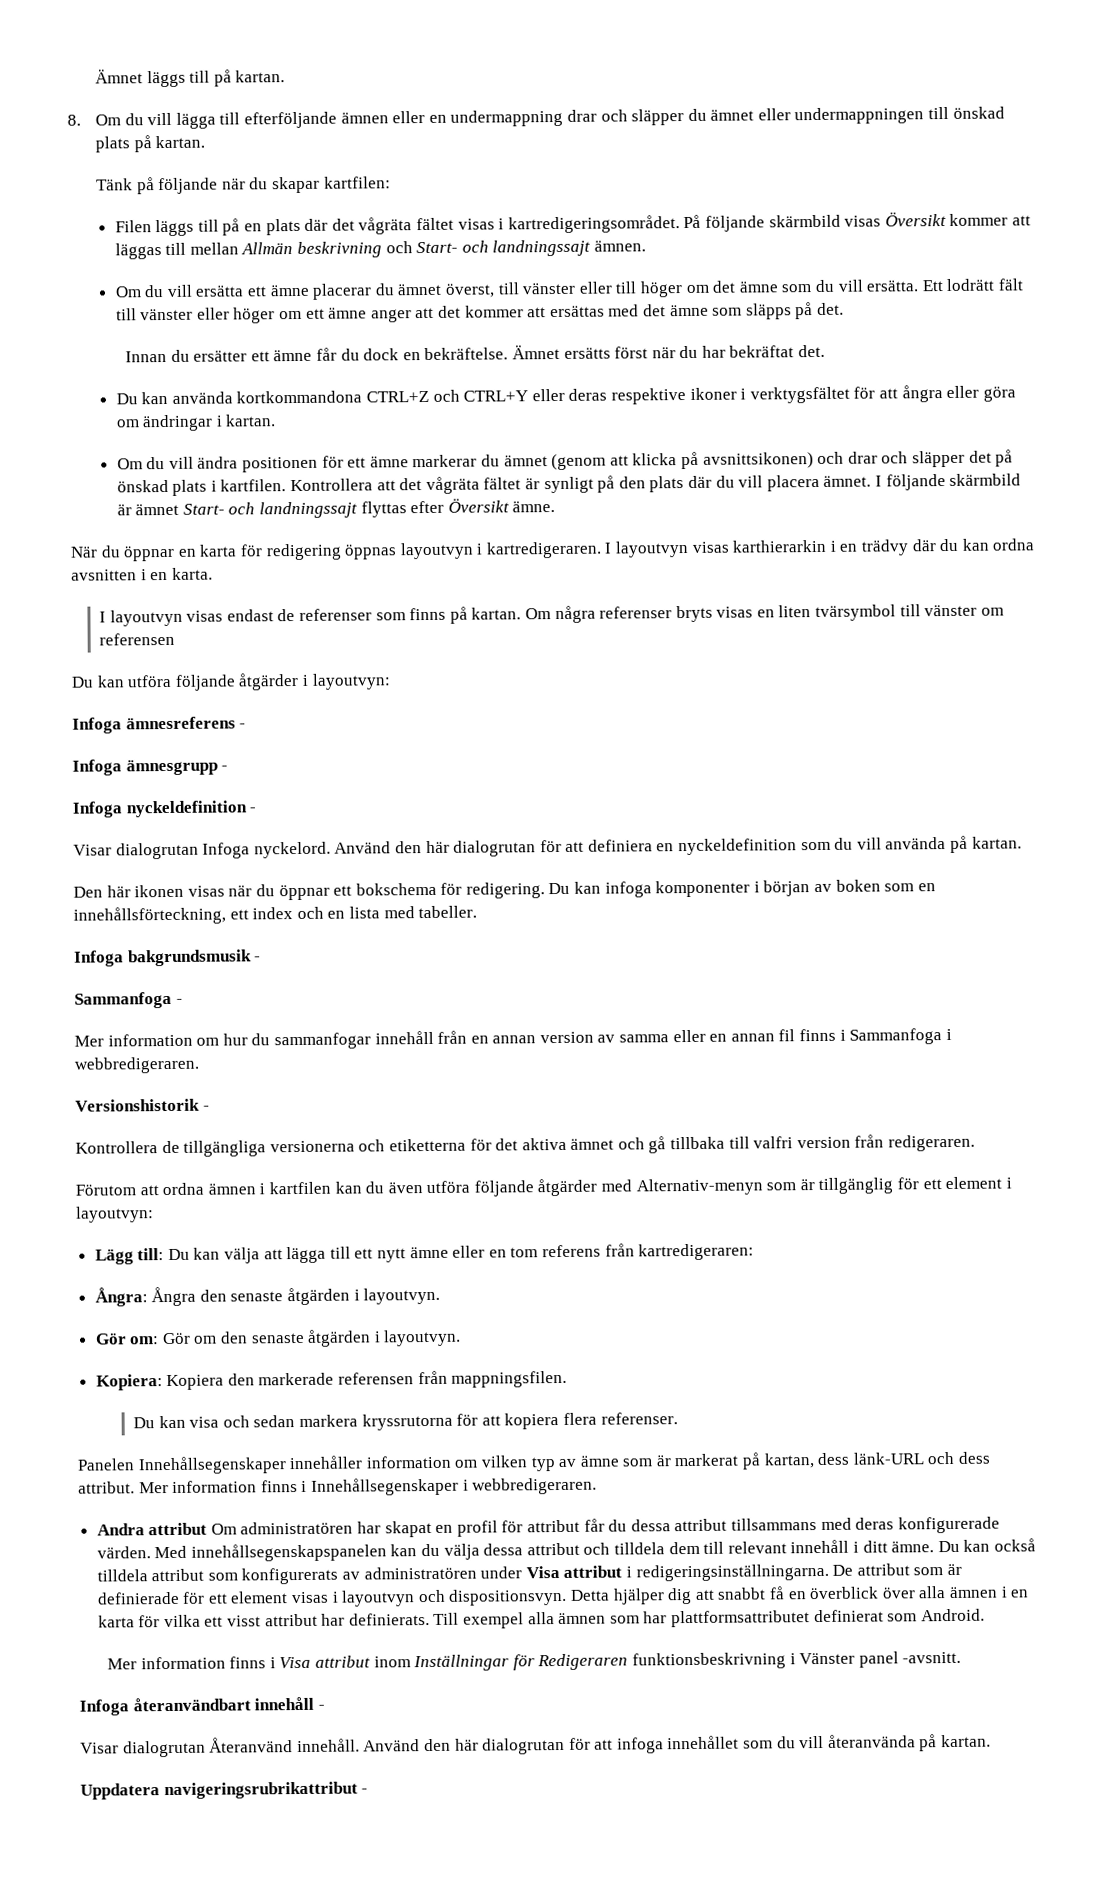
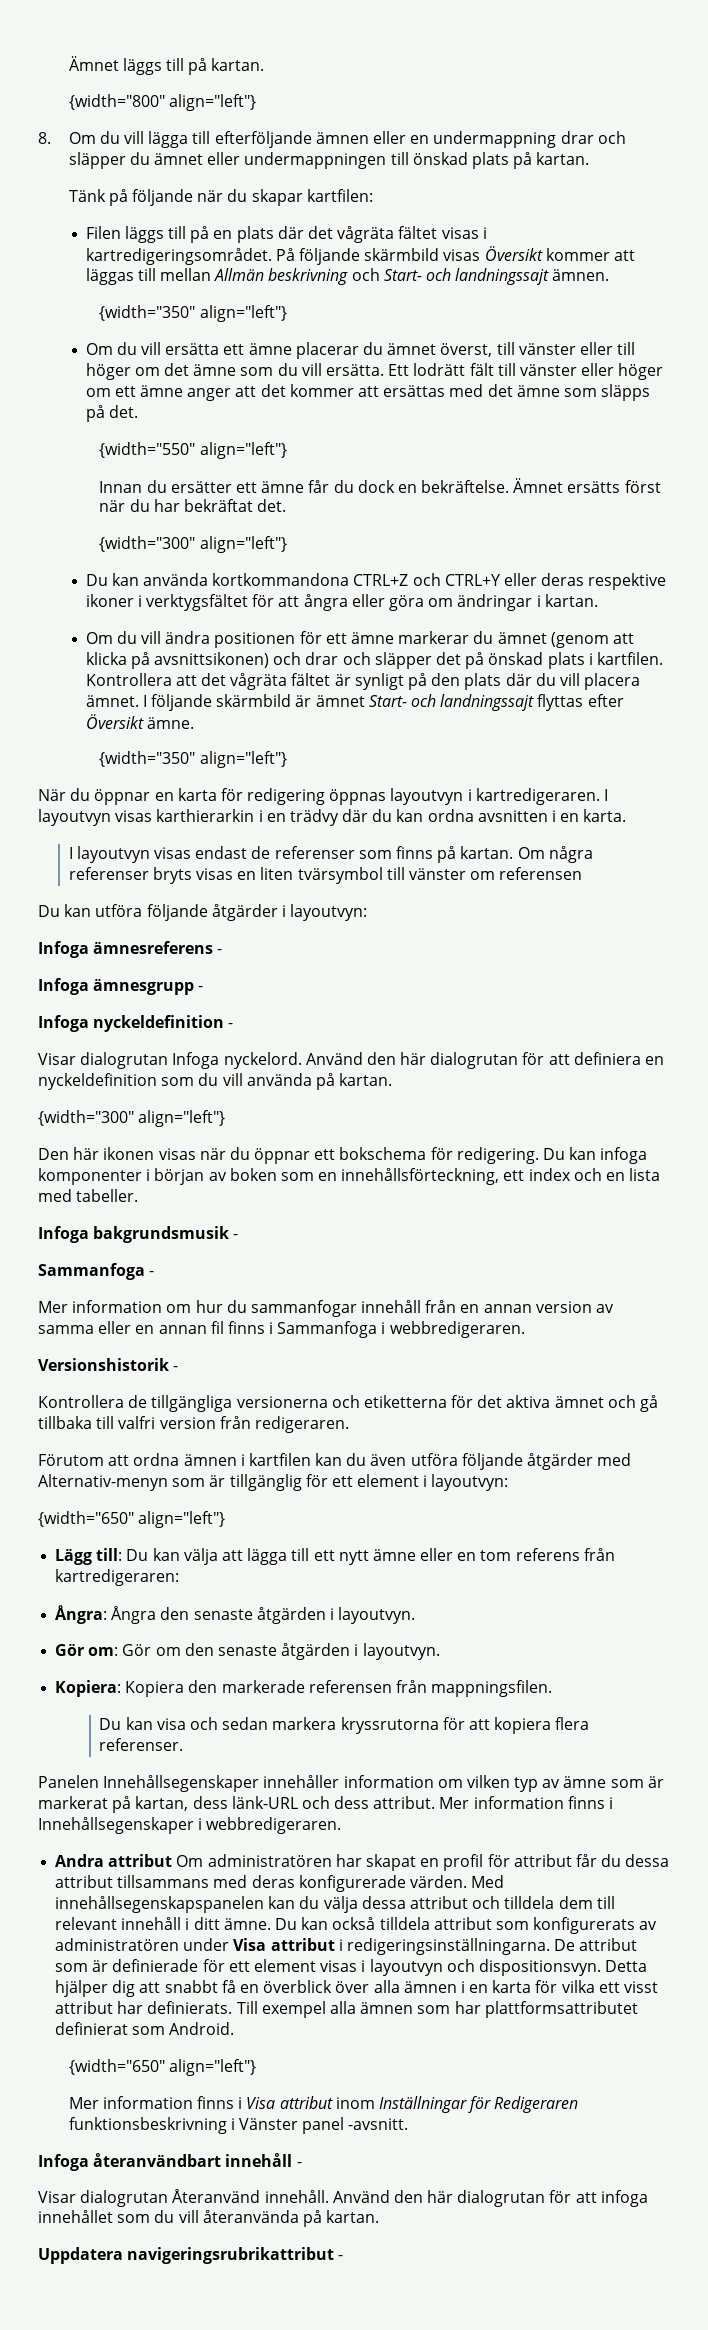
(286, 76) none -> [68,94,256,111] // {width="800" align="left"}
(647, 246) none -> [99,305,287,322] // {width="350" align="left"}
(844, 308) none -> [99,442,287,459] // {width="550" align="left"}
(826, 351) none -> [99,536,287,553] // {width="300" align="left"}
(556, 507) none -> [99,751,287,768] // {width="350" align="left"}
(1022, 842) none -> [38,1110,226,1127] // {width="300" align="left"}
(154, 1214) none -> [38,1511,226,1528] // {width="650" align="left"}
(985, 1615) none -> [68,2059,256,2076] // {width="650" align="left"}

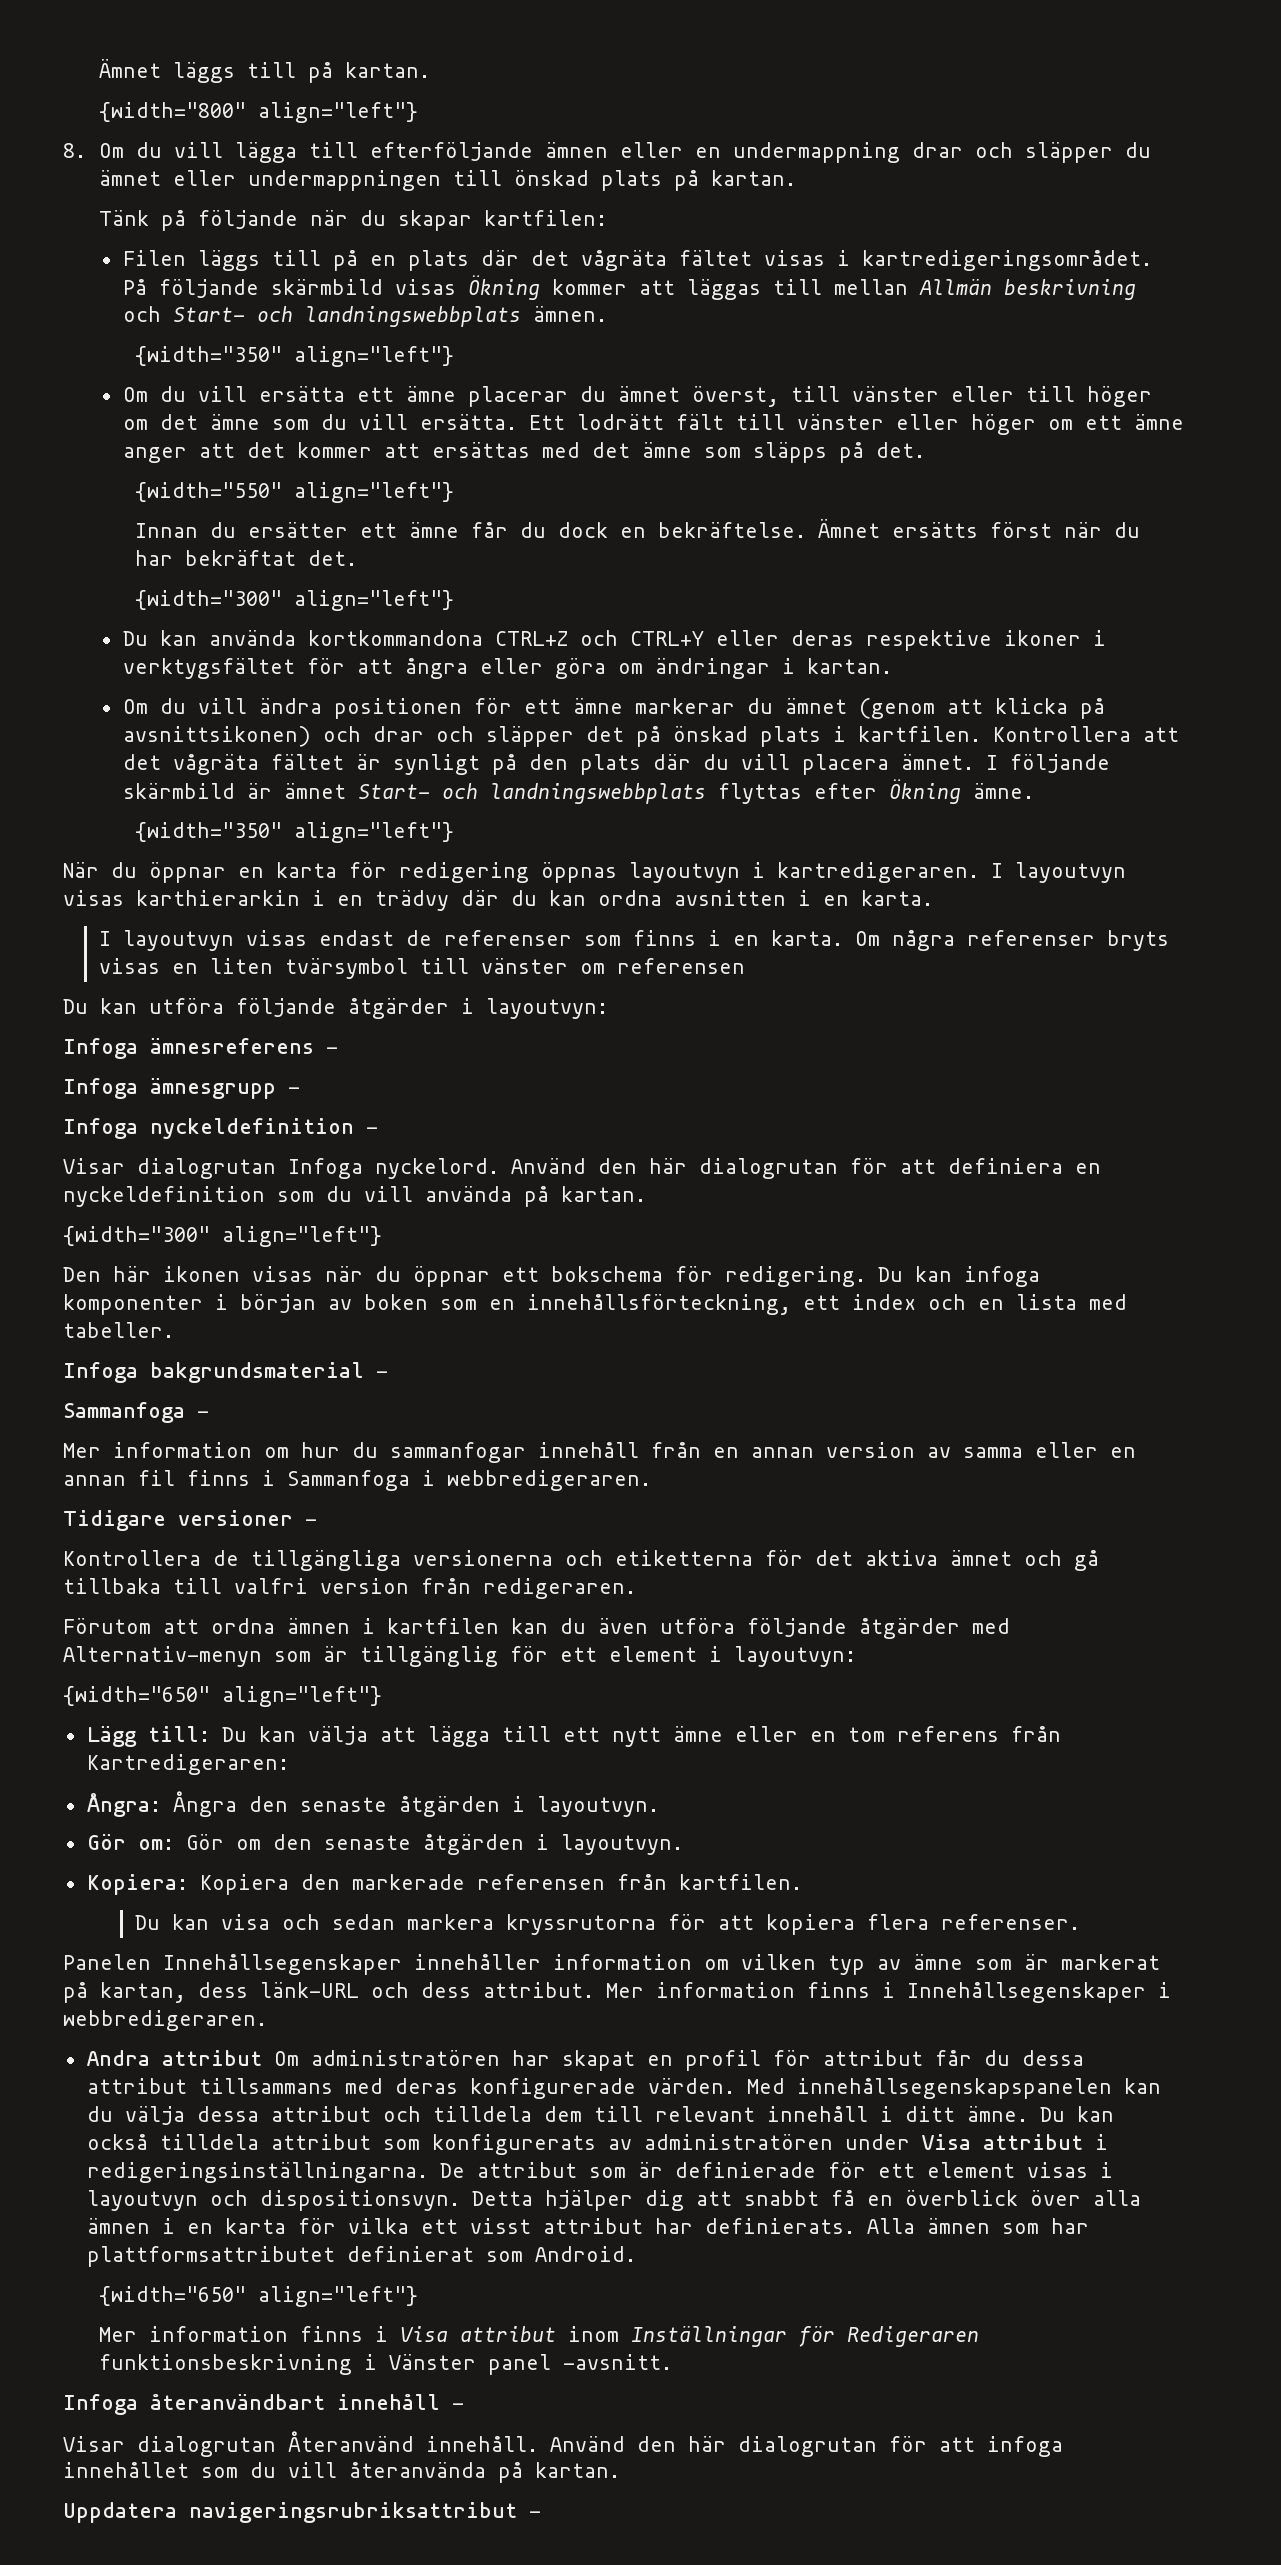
[484,246,543,261] Översikt -> [467,275,540,300] Ökning
[455,268,550,285] landningssajt -> [304,306,521,327] landningswebbplats
[440,694,535,711] landningssajt -> [489,783,706,804] landningswebbplats
[85,714,144,729] Översikt -> [888,779,961,804] Ökning
[437,846,514,863] på kartan. -> [707,930,843,946] i en karta.
[93,1226,230,1243] bakgrundsmusik -> [150,1362,364,1383] bakgrundsmaterial
[38,1358,169,1371] Versionshistorik -> [63,1510,293,1531] Tidigare versioner
[55,1569,180,1586] kartredigeraren: -> [86,1754,289,1775] Kartredigeraren:
[431,1680,553,1697] mappningsfilen. -> [678,1874,802,1890] kartfilen.
[236,2001,356,2018] Till exempel alla -> [866,2218,915,2234] Alla
[127,2247,335,2264] navigeringsrubrikattribut -> [189,2502,517,2523] navigeringsrubriksattribut

